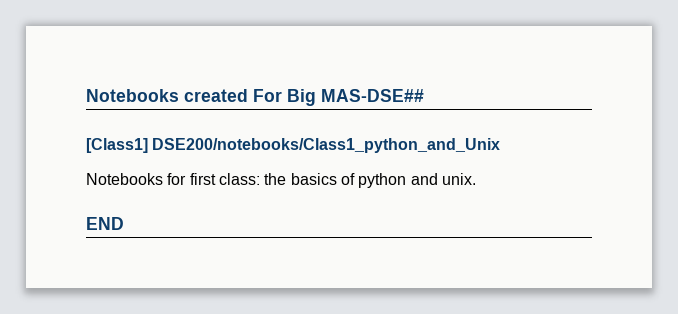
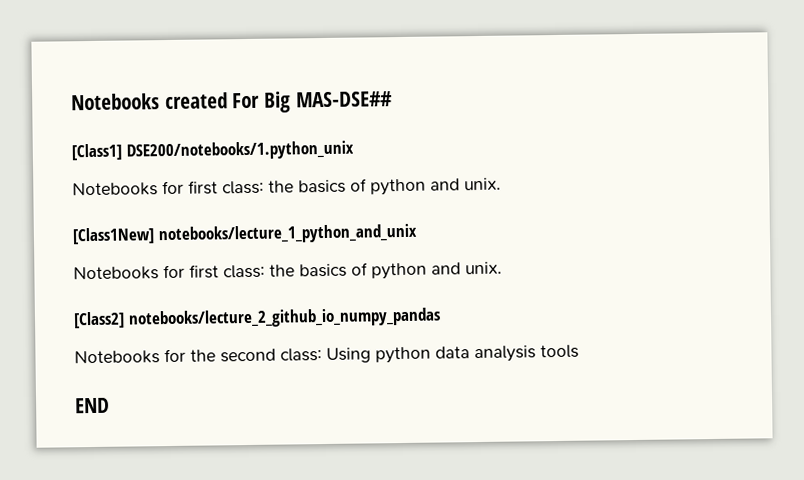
[152,138,501,153] DSE200/notebooks/Class1_python_and_Unix -> [125,140,354,161] DSE200/notebooks/1.python_unix
(476, 179) none -> [72,223,418,245] [73,261,502,281] [73,307,441,329] [74,344,579,365] // [Class1New] notebooks/lecture_1_python_and_unix // Notebooks for first class: the basics of python and unix. // [Class2] notebooks/lecture_2_github_io_numpy_pandas // Notebooks for the second class: Using python data analysis tools

